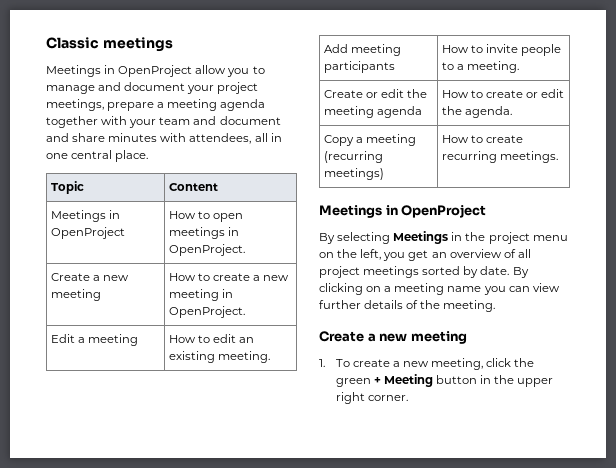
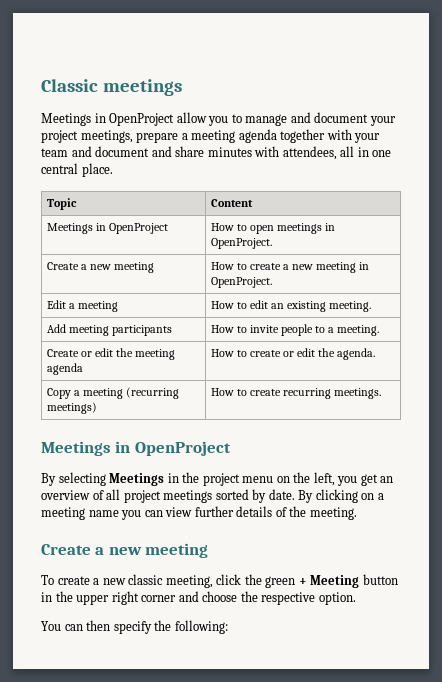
[319,359,325,367] 1. -> (209, 550) none
(430, 364) none -> [128,574,164,585] classic
[367,395,408,401] corner. -> [141,591,356,605] [41,620,228,634] corner and choose the respective option. // You can then specify the following:

